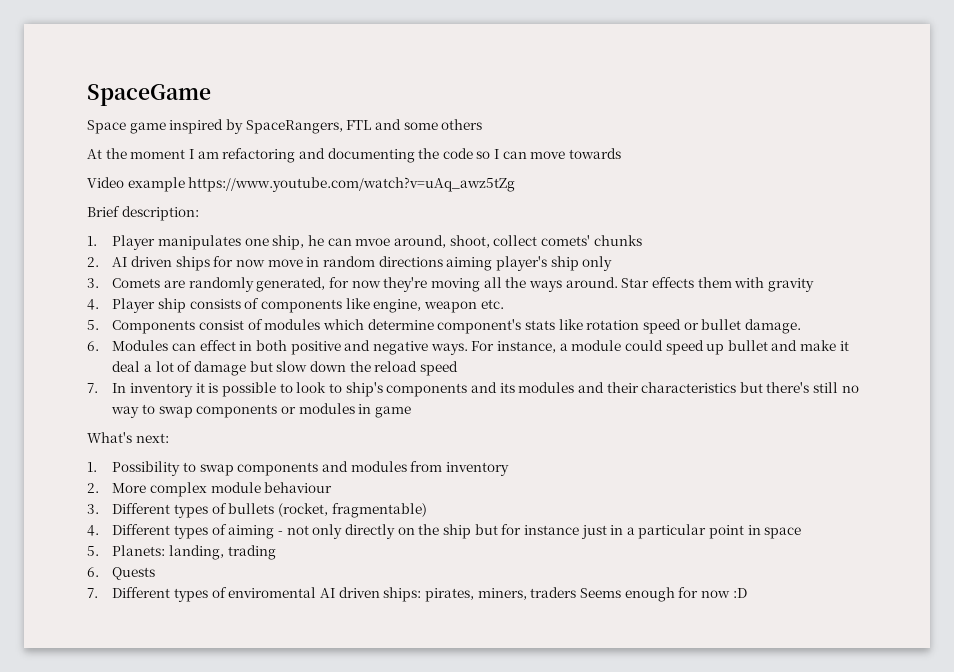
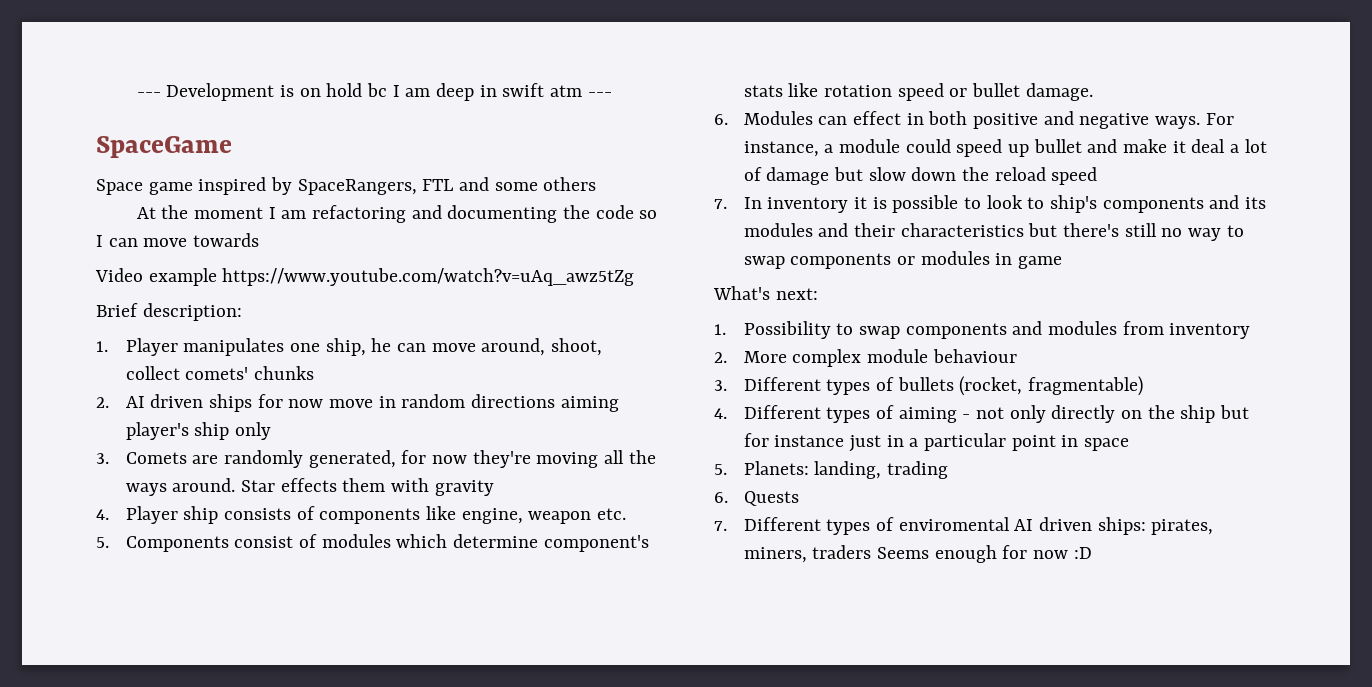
(87, 95) none -> [136,83,612,101] --- Development is on hold bc I am deep in swift atm --- //
[355,238,391,246] mvoe -> [431,343,476,352] move

